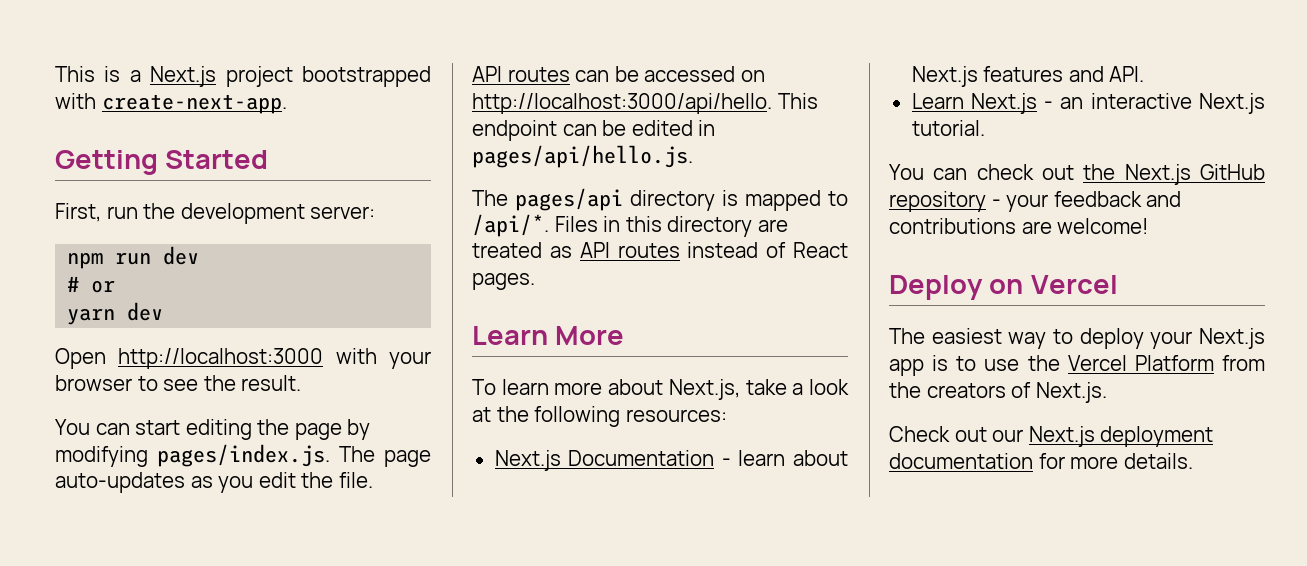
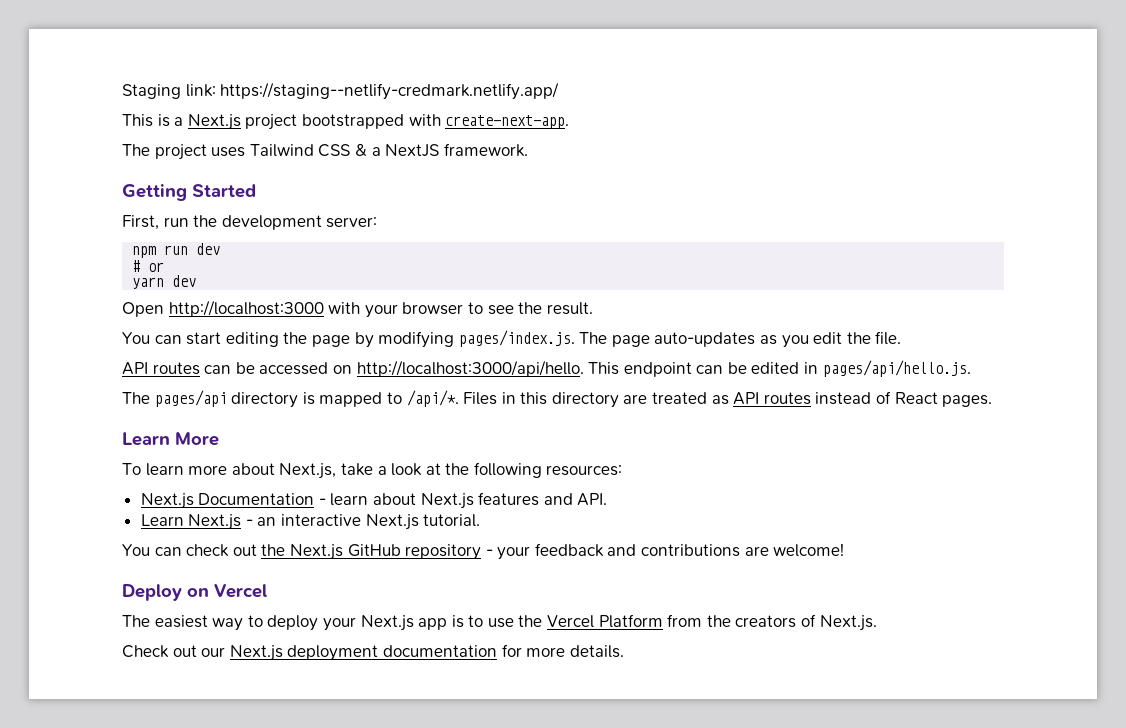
(55, 74) none -> [122,82,560,100] Staging link: https://staging--netlify-credmark.netlify.app/ //
(287, 104) none -> [122,143,528,160] // The project uses Tailwind CSS & a NextJS framework.

